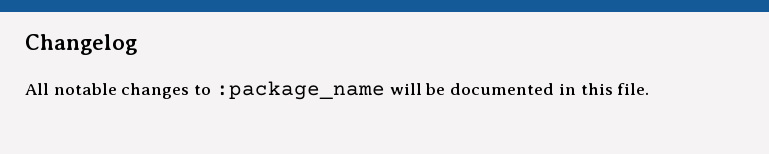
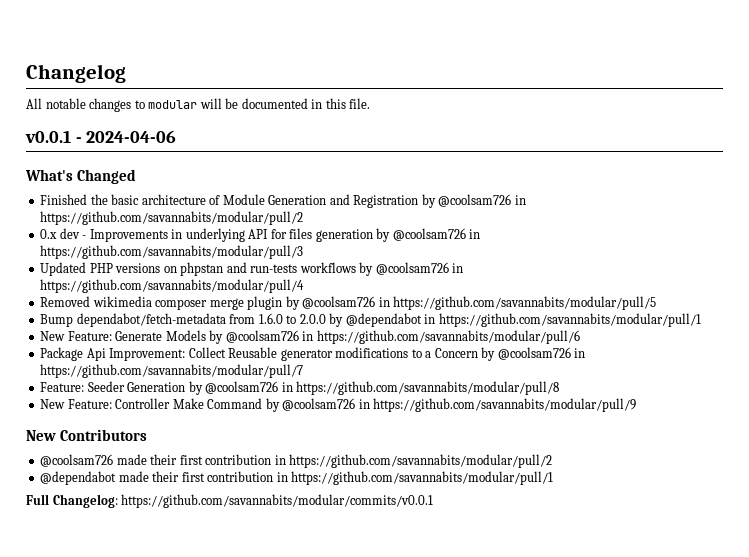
[215,81,385,100] :package_name -> [148,100,198,109] modular
(650, 89) none -> [25,130,177,143] [25,169,137,184] [40,194,526,208] [40,211,304,225] [40,228,481,242] [40,245,304,259] [40,262,464,276] [40,279,305,293] [40,296,657,310] [40,313,701,327] [40,330,580,344] [40,347,586,361] [40,364,304,378] [40,381,560,395] [40,398,637,412] [26,429,148,441] [40,454,553,468] [40,471,554,485] [26,494,434,508] // v0.0.1 - 2024-04-06 // What's Changed // Finished the basic architecture of Module Generation and Registration by @coolsam726 in https://github.com/savannabits/modular/pull/2 // 0.x dev - Improvements in underlying API for files generation by @coolsam726 in https://github.com/savannabits/modular/pull/3 // Updated PHP versions on phpstan and run-tests workflows by @coolsam726 in https://github.com/savannabits/modular/pull/4 // Removed wikimedia composer merge plugin by @coolsam726 in https://github.com/savannabits/modular/pull/5 // Bump dependabot/fetch-metadata from 1.6.0 to 2.0.0 by @dependabot in https://github.com/savannabits/modular/pull/1 // New Feature: Generate Models by @coolsam726 in https://github.com/savannabits/modular/pull/6 // Package Api Improvement: Collect Reusable generator modifications to a Concern by @coolsam726 in https://github.com/savannabits/modular/pull/7 // Feature: Seeder Generation by @coolsam726 in https://github.com/savannabits/modular/pull/8 // New Feature: Controller Make Command by @coolsam726 in https://github.com/savannabits/modular/pull/9 // New Contributors // @coolsam726 made their first contribution in https://github.com/savannabits/modular/pull/2 // @dependabot made their first contribution in https://github.com/savannabits/modular/pull/1 // Full Changelog: https://github.com/savannabits/modular/commits/v0.0.1

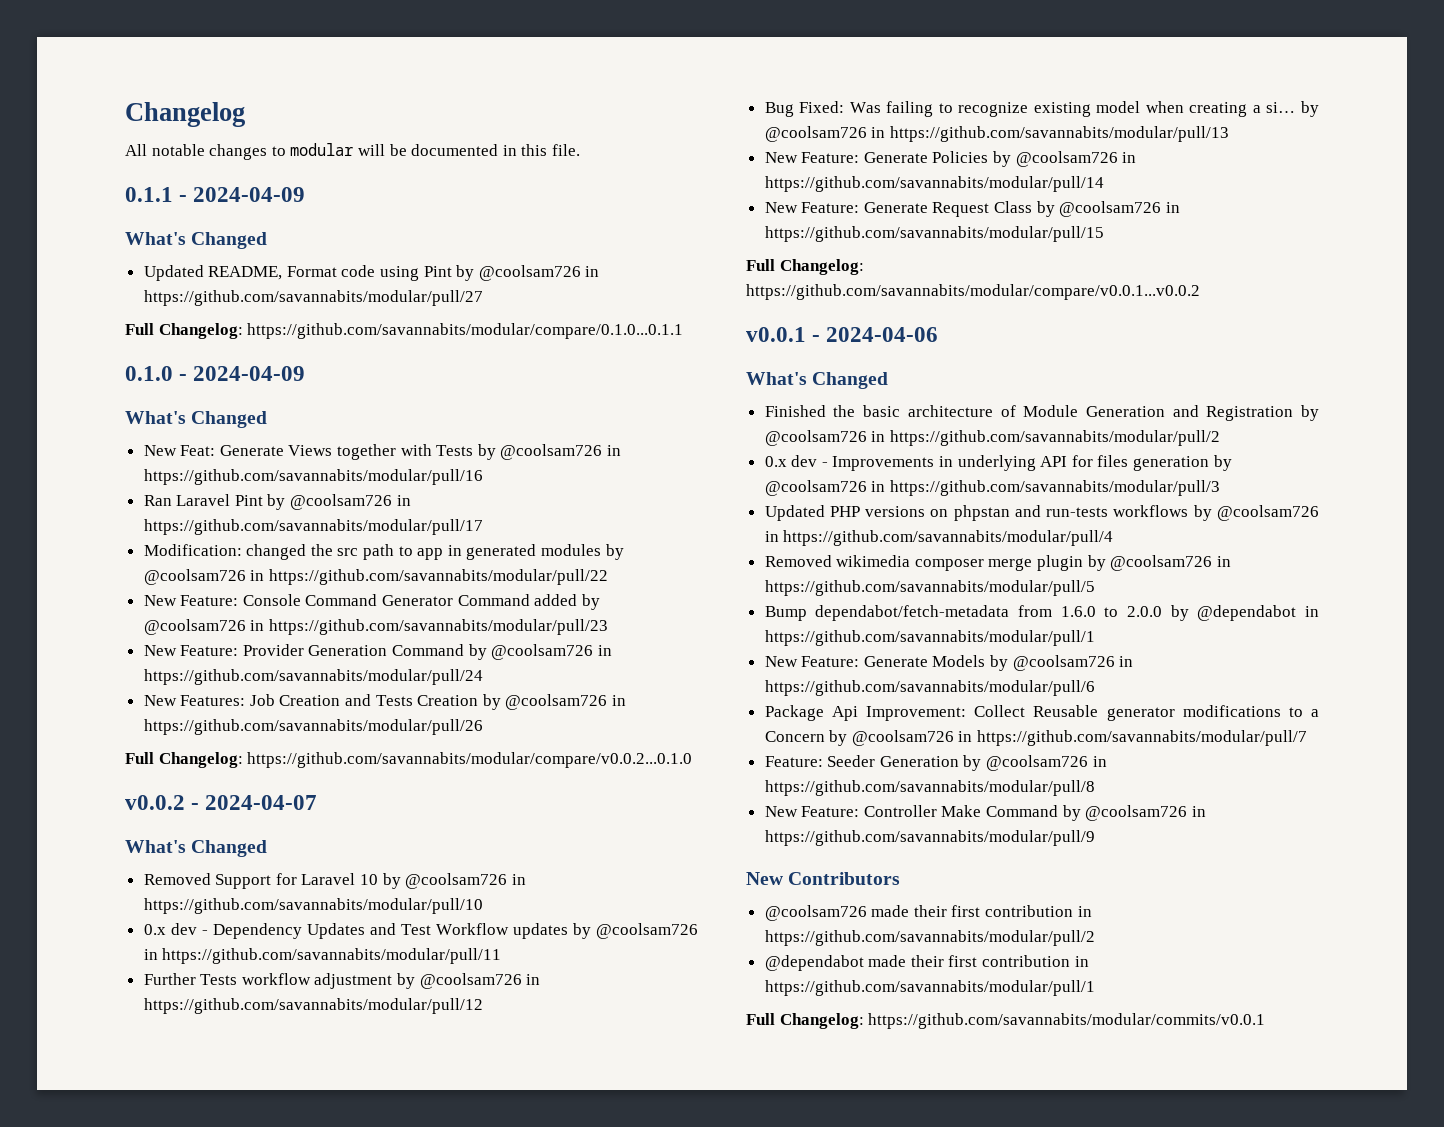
(371, 103) none -> [125,187,306,202] [125,232,268,249] [143,265,600,281] [143,290,483,306] [125,323,684,339] [125,366,306,381] [125,411,268,428] [143,444,622,460] [143,469,483,485] [143,494,411,510] [143,519,483,535] [143,544,624,560] [143,569,608,585] [143,594,600,610] [143,619,608,635] [143,644,612,660] [143,669,483,685] [143,694,627,710] [143,719,483,735] [125,752,693,768] [125,795,318,810] [125,840,268,857] [143,873,526,889] [143,898,483,914] [143,923,698,939] [143,948,502,964] [143,973,541,989] [143,998,483,1014] [764,101,1319,117] [764,126,1229,142] [764,151,1137,167] [764,176,1104,192] [764,201,1180,217] [764,226,1104,242] [746,259,864,275] [746,284,1200,300] // 0.1.1 - 2024-04-09 // What's Changed // Updated README, Format code using Pint by @coolsam726 in https://github.com/savannabits/modular/pull/27 // Full Changelog: https://github.com/savannabits/modular/compare/0.1.0...0.1.1 // 0.1.0 - 2024-04-09 // What's Changed // New Feat: Generate Views together with Tests by @coolsam726 in https://github.com/savannabits/modular/pull/16 // Ran Laravel Pint by @coolsam726 in https://github.com/savannabits/modular/pull/17 // Modification: changed the src path to app in generated modules by @coolsam726 in https://github.com/savannabits/modular/pull/22 // New Feature: Console Command Generator Command added by @coolsam726 in https://github.com/savannabits/modular/pull/23 // New Feature: Provider Generation Command by @coolsam726 in https://github.com/savannabits/modular/pull/24 // New Features: Job Creation and Tests Creation by @coolsam726 in https://github.com/savannabits/modular/pull/26 // Full Changelog: https://github.com/savannabits/modular/compare/v0.0.2...0.1.0 // v0.0.2 - 2024-04-07 // What's Changed // Removed Support for Laravel 10 by @coolsam726 in https://github.com/savannabits/modular/pull/10 // 0.x dev - Dependency Updates and Test Workflow updates by @coolsam726 in https://github.com/savannabits/modular/pull/11 // Further Tests workflow adjustment by @coolsam726 in https://github.com/savannabits/modular/pull/12 // Bug Fixed: Was failing to recognize existing model when creating a si… by @coolsam726 in https://github.com/savannabits/modular/pull/13 // New Feature: Generate Policies by @coolsam726 in https://github.com/savannabits/modular/pull/14 // New Feature: Generate Request Class by @coolsam726 in https://github.com/savannabits/modular/pull/15 // Full Changelog: https://github.com/savannabits/modular/compare/v0.0.1...v0.0.2

